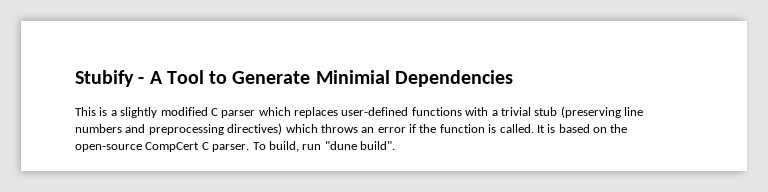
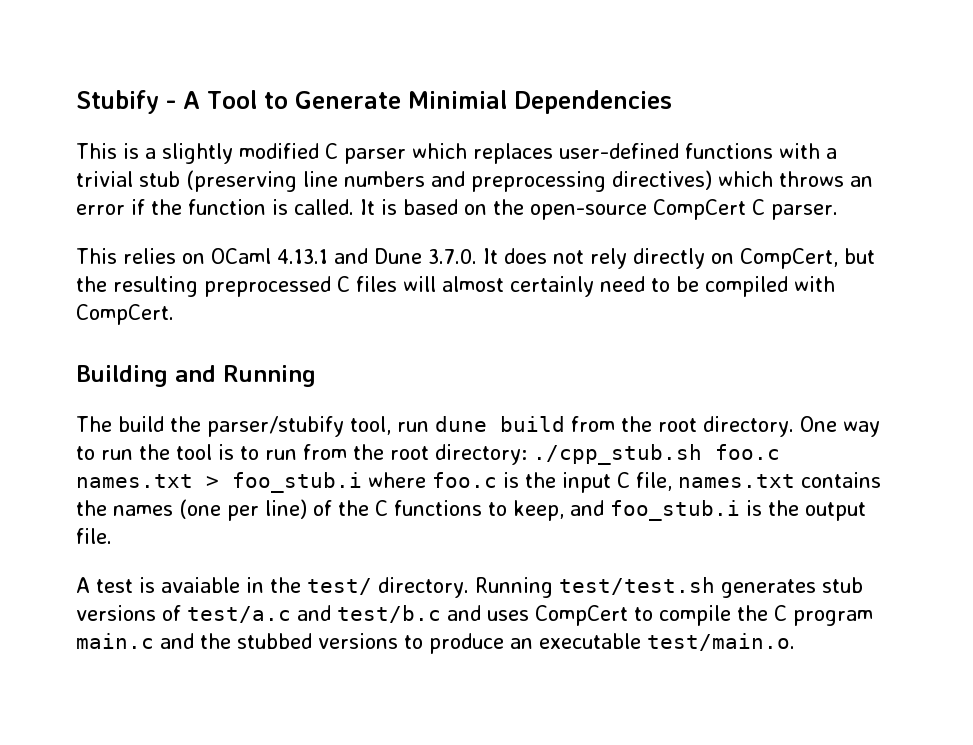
[252,141,395,152] To build, run "dune build". -> [76,248,875,269] [76,276,835,297] [76,304,174,325] [76,365,316,387] [76,416,880,437] [76,444,780,465] [76,472,881,493] [76,499,866,521] [76,528,112,544] [76,577,863,598] [76,605,873,626] [76,633,795,654] // This relies on OCaml 4.13.1 and Dune 3.7.0. It does not rely directly on CompCert, but the resulting preprocessed C files will almost certainly need to be compiled with CompCert. // Building and Running // The build the parser/stubify tool, run dune build from the root directory. One way to run the tool is to run from the root directory: ./cpp_stub.sh foo.c names.txt > foo_stub.i where foo.c is the input C file, names.txt contains the names (one per line) of the C functions to keep, and foo_stub.i is the output file. // A test is avaiable in the test/ directory. Running test/test.sh generates stub versions of test/a.c and test/b.c and uses CompCert to compile the C program main.c and the stubbed versions to produce an executable test/main.o.

